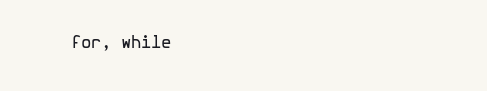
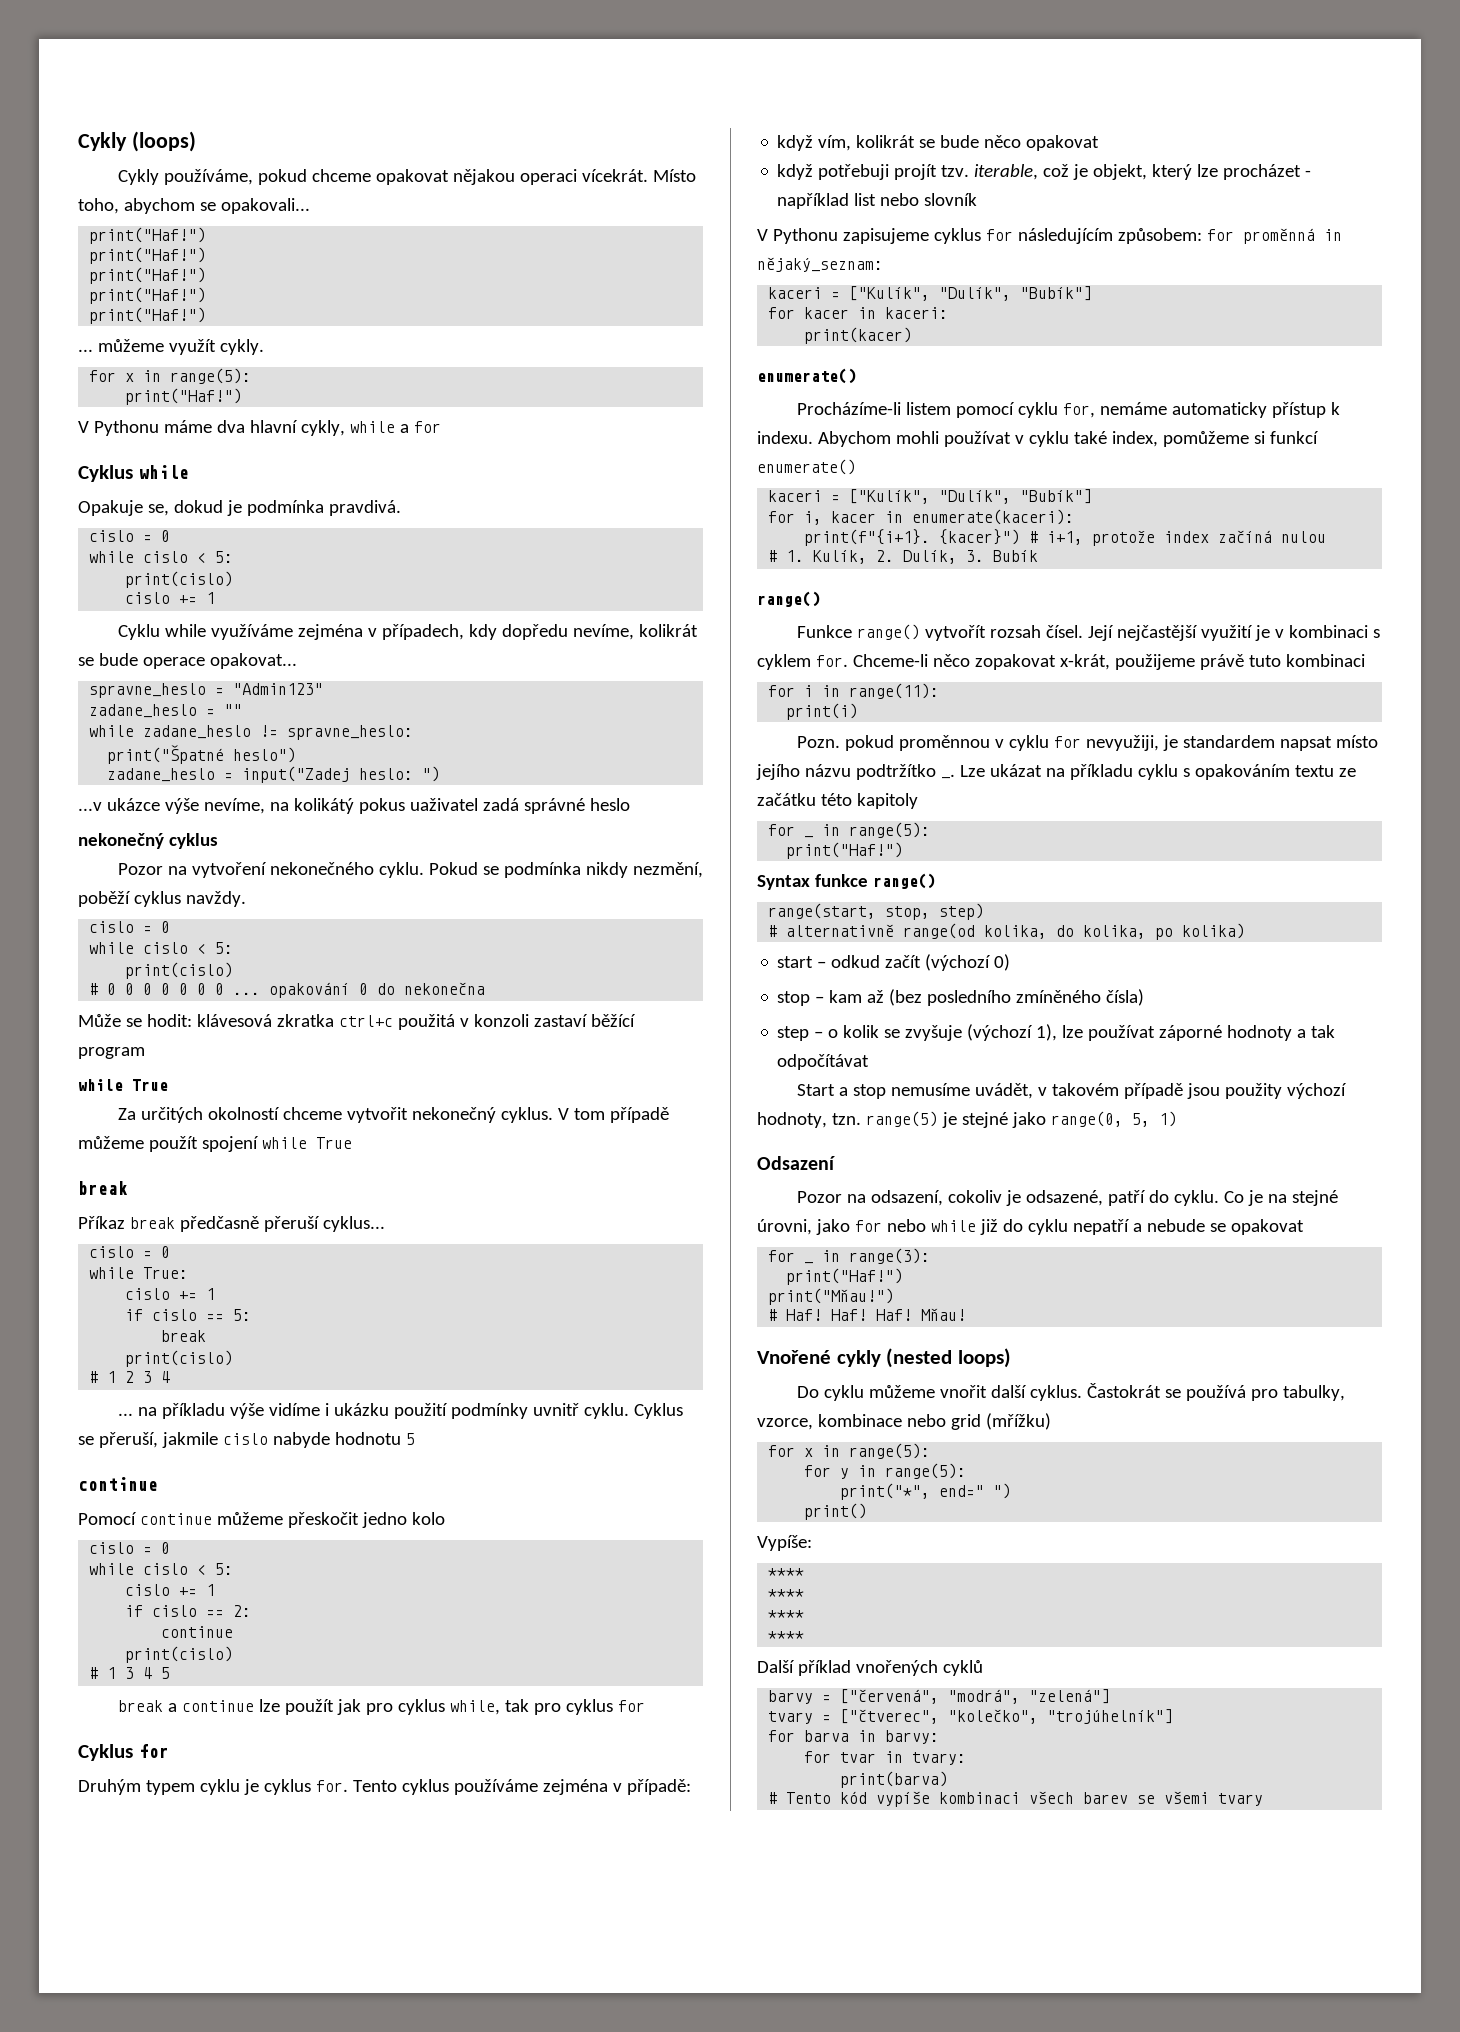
[71,35,171,51] for, while -> [78,131,196,152] [117,169,696,185] [78,198,310,214] [89,227,207,244] [89,247,207,264] [89,267,207,284] [89,287,207,304] [89,307,207,324] [78,339,264,355] [89,368,252,384] [125,388,243,405] [78,420,441,436] [78,465,189,482] [78,500,401,516] [89,530,171,542] [89,551,234,563] [125,571,234,588] [125,592,216,604] [117,624,698,640] [78,653,297,669] [89,683,324,698] [89,704,243,718] [89,725,414,740] [107,745,297,764] [107,766,441,783] [78,798,630,814] [78,833,218,849] [117,862,703,878] [78,891,246,907] [89,921,171,933] [89,942,234,954] [125,962,234,979] [89,982,486,998] [78,1014,636,1030] [78,1047,145,1059] [78,1079,168,1091] [117,1107,669,1123] [78,1136,352,1152] [78,1181,128,1195] [78,1216,385,1232] [89,1246,171,1258] [89,1267,189,1279] [125,1288,216,1300] [125,1309,252,1321] [161,1330,207,1342] [125,1350,234,1367] [89,1371,171,1383] [117,1403,683,1419] [78,1432,415,1448] [78,1477,158,1491] [78,1512,445,1528] [89,1542,171,1554] [89,1563,234,1575] [125,1584,216,1596] [125,1605,252,1617] [161,1626,234,1638] [125,1646,234,1663] [89,1667,171,1679] [117,1699,645,1715] [78,1744,169,1761] [78,1779,691,1795] [777,135,1100,151] [777,164,1312,180] [777,193,978,209] [757,228,1342,244] [757,257,883,272] [768,286,1093,301] [768,307,949,319] [804,327,913,344] [757,368,856,384] [796,402,1340,418] [757,431,1319,447] [757,459,856,475] [768,489,1093,504] [768,509,1075,525] [804,529,1327,546] [768,550,1039,564] [757,591,820,607] [796,624,1380,641] [757,654,1365,670] [768,683,940,699] [786,703,859,720] [796,735,1378,751] [756,764,1356,780] [757,793,918,809] [768,824,796,836] [804,836,814,838] [822,822,931,838] [786,842,904,859] [757,873,936,890] [768,903,985,920] [768,923,1246,940] [777,954,1011,971] [777,989,1145,1006] [777,1024,1336,1041] [777,1054,870,1070] [796,1083,1347,1099] [757,1111,1177,1128] [757,1156,835,1170] [796,1190,1338,1206] [757,1219,1304,1235] [768,1250,796,1262] [804,1262,814,1264] [822,1248,931,1264] [786,1268,904,1285] [768,1288,895,1305] [768,1308,967,1321] [757,1348,1011,1368] [796,1383,1345,1401] [757,1413,1051,1430] [768,1443,931,1459] [804,1463,967,1479] [840,1483,1012,1500] [804,1503,868,1520] [757,1535,812,1551] [768,1568,805,1577] [768,1589,805,1598] [768,1610,805,1619] [768,1631,805,1640] [757,1660,983,1676] [768,1689,1111,1704] [768,1709,1174,1724] [768,1730,940,1744] [804,1751,967,1765] [840,1771,949,1788] [768,1791,1264,1807] Cykly (loops) // Cykly používáme, pokud chceme opakovat nějakou operaci vícekrát. Místo toho, abychom se opakovali... // print("Haf!") // print("Haf!") // print("Haf!") // print("Haf!") // print("Haf!") // ... můžeme využít cykly. // for x in range(5): // print("Haf!") // V Pythonu máme dva hlavní cykly, while a for // Cyklus while // Opakuje se, dokud je podmínka pravdivá. // cislo = 0 // while cislo < 5: // print(cislo) // cislo += 1 // Cyklu while využíváme zejména v případech, kdy dopředu nevíme, kolikrát se bude operace opakovat... // spravne_heslo = "Admin123" // zadane_heslo = "" // while zadane_heslo != spravne_heslo: // print("Špatné heslo") // zadane_heslo = input("Zadej heslo: ") // ...v ukázce výše nevíme, na kolikátý pokus uaživatel zadá správné heslo // nekonečný cyklus // Pozor na vytvoření nekonečného cyklu. Pokud se podmínka nikdy nezmění, poběží cyklus navždy. // cislo = 0 // while cislo < 5: // print(cislo) // # 0 0 0 0 0 0 0 ... opakování 0 do nekonečna // Může se hodit: klávesová zkratka ctrl+c použitá v konzoli zastaví běžící program // while True // Za určitých okolností chceme vytvořit nekonečný cyklus. V tom případě můžeme použít spojení while True // break // Příkaz break předčasně přeruší cyklus... // cislo = 0 // while True: // cislo += 1 // if cislo == 5: // break // print(cislo) // # 1 2 3 4 // ... na příkladu výše vidíme i ukázku použití podmínky uvnitř cyklu. Cyklus se přeruší, jakmile cislo nabyde hodnotu 5 // continue // Pomocí continue můžeme přeskočit jedno kolo // cislo = 0 // while cislo < 5: // cislo += 1 // if cislo == 2: // continue // print(cislo) // # 1 3 4 5 // break a continue lze použít jak pro cyklus while, tak pro cyklus for // Cyklus for // Druhým typem cyklu je cyklus for. Tento cyklus používáme zejména v případě: // když vím, kolikrát se bude něco opakovat // když potřebuji projít tzv. iterable, což je objekt, který lze procházet - například list nebo slovník // V Pythonu zapisujeme cyklus for následujícím způsobem: for proměnná in nějaký_seznam: // kaceri = ["Kulík", "Dulík", "Bubík"] // for kacer in kaceri: // print(kacer) // enumerate() // Procházíme-li listem pomocí cyklu for, nemáme automaticky přístup k indexu. Abychom mohli používat v cyklu také index, pomůžeme si funkcí enumerate() // kaceri = ["Kulík", "Dulík", "Bubík"] // for i, kacer in enumerate(kaceri): // print(f"{i+1}. {kacer}") # i+1, protože index začíná nulou // # 1. Kulík, 2. Dulík, 3. Bubík // range() // Funkce range() vytvořít rozsah čísel. Její nejčastější využití je v kombinaci s cyklem for. Chceme-li něco zopakovat x-krát, použijeme právě tuto kombinaci // for i in range(11): // print(i) // Pozn. pokud proměnnou v cyklu for nevyužiji, je standardem napsat místo jejího názvu podtržítko _. Lze ukázat na příkladu cyklu s opakováním textu ze začátku této kapitoly // for _ in range(5): // print("Haf!") // Syntax funkce range() // range(start, stop, step) // # alternativně range(od kolika, do kolika, po kolika) // start – odkud začít (výchozí 0) // stop – kam až (bez posledního zmíněného čísla) // step – o kolik se zvyšuje (výchozí 1), lze používat záporné hodnoty a tak odpočítávat // Start a stop nemusíme uvádět, v takovém případě jsou použity výchozí hodnoty, tzn. range(5) je stejné jako range(0, 5, 1) // Odsazení // Pozor na odsazení, cokoliv je odsazené, patří do cyklu. Co je na stejné úrovni, jako for nebo while již do cyklu nepatří a nebude se opakovat // for _ in range(3): // print("Haf!") // print("Mňau!") // # Haf! Haf! Haf! Mňau! // Vnořené cykly (nested loops) // Do cyklu můžeme vnořit další cyklus. Častokrát se používá pro tabulky, vzorce, kombinace nebo grid (mřížku) // for x in range(5): // for y in range(5): // print("*", end=" ") // print() // Vypíše: // **** // **** // **** // **** // Další příklad vnořených cyklů // barvy = ["červená", "modrá", "zelená"] // tvary = ["čtverec", "kolečko", "trojúhelník"] // for barva in barvy: // for tvar in tvary: // print(barva) // # Tento kód vypíše kombinaci všech barev se všemi tvary

